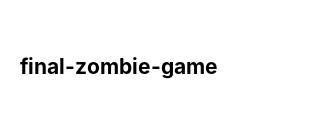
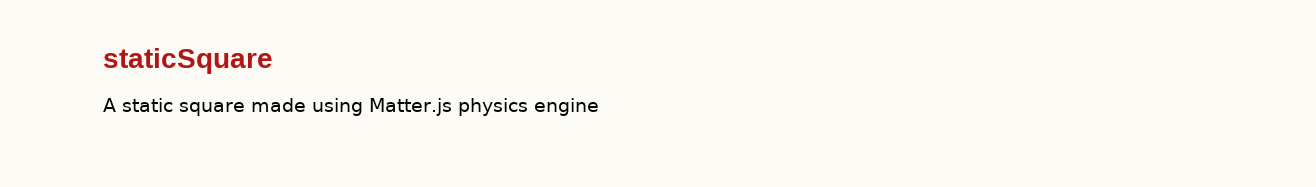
[20,57,218,79] final-zombie-game -> [103,48,273,74] [103,98,599,116] staticSquare // A static square made using Matter.js physics engine

